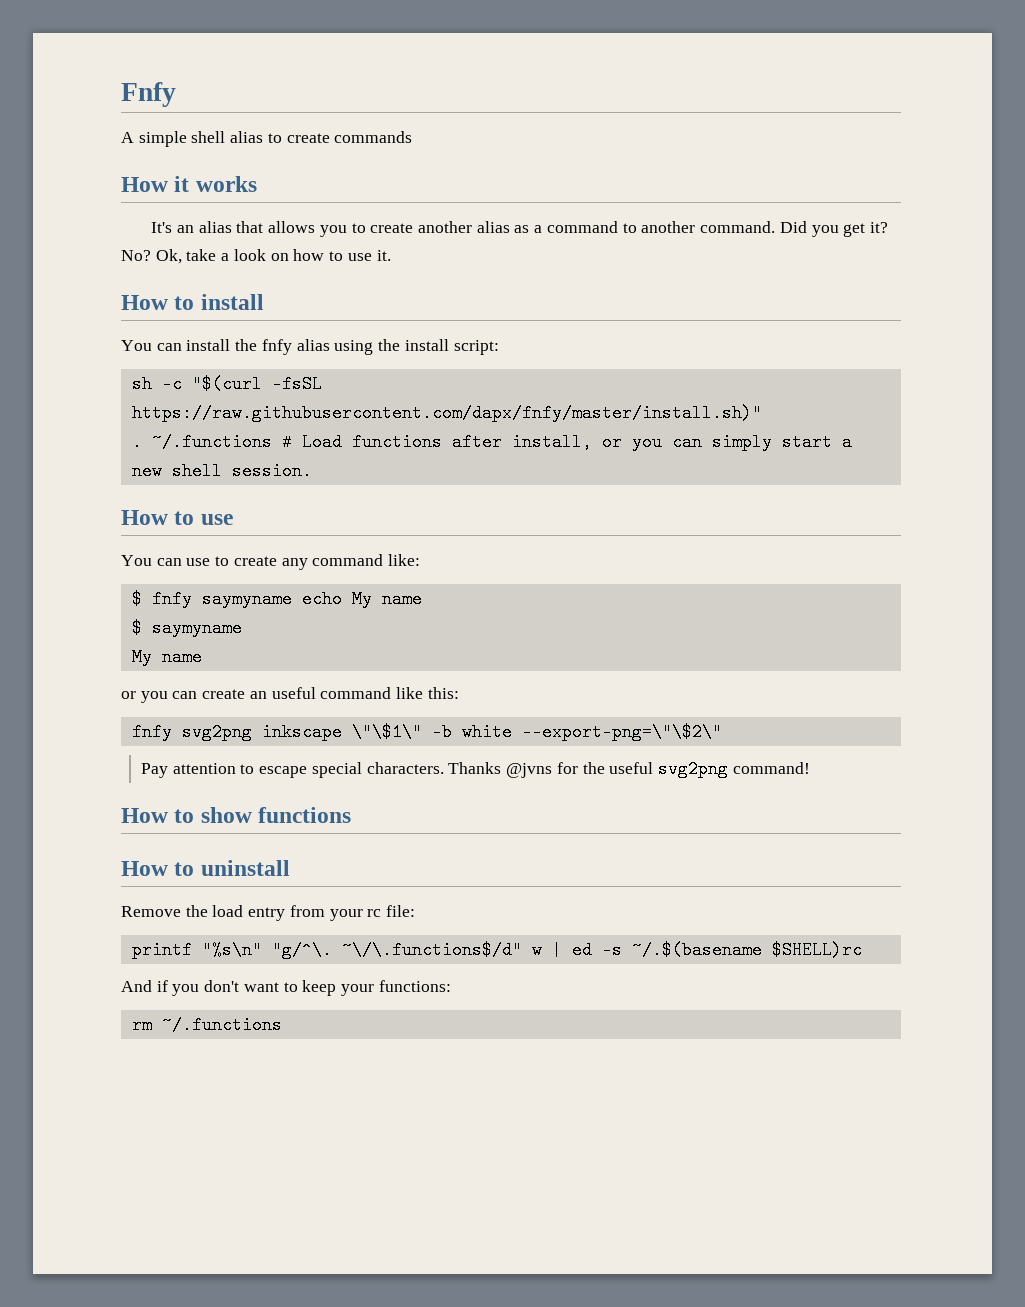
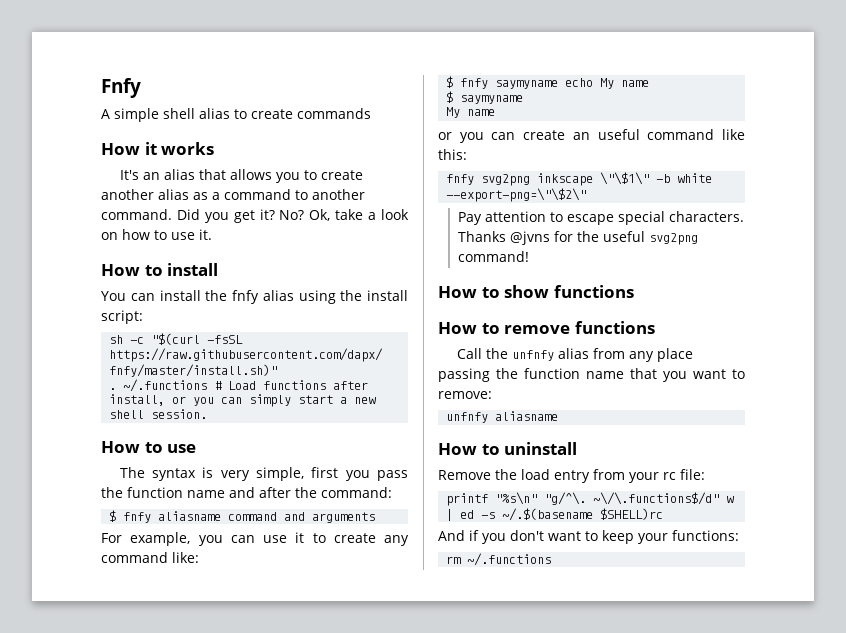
[121,555,152,566] You -> [119,467,408,481] [101,487,392,498] [109,510,376,523] [101,532,223,546] The syntax is very simple, first you pass the function name and after the command: // $ fnfy aliasname command and arguments // For example, you
(211, 562) none -> [295,532,305,543] it
(352, 815) none -> [438,321,655,334] [456,348,693,362] [438,368,745,382] [438,391,492,399] [446,411,559,423] // How to remove functions // Call the unfnfy alias from any place passing the function name that you want to remove: // unfnfy aliasname

